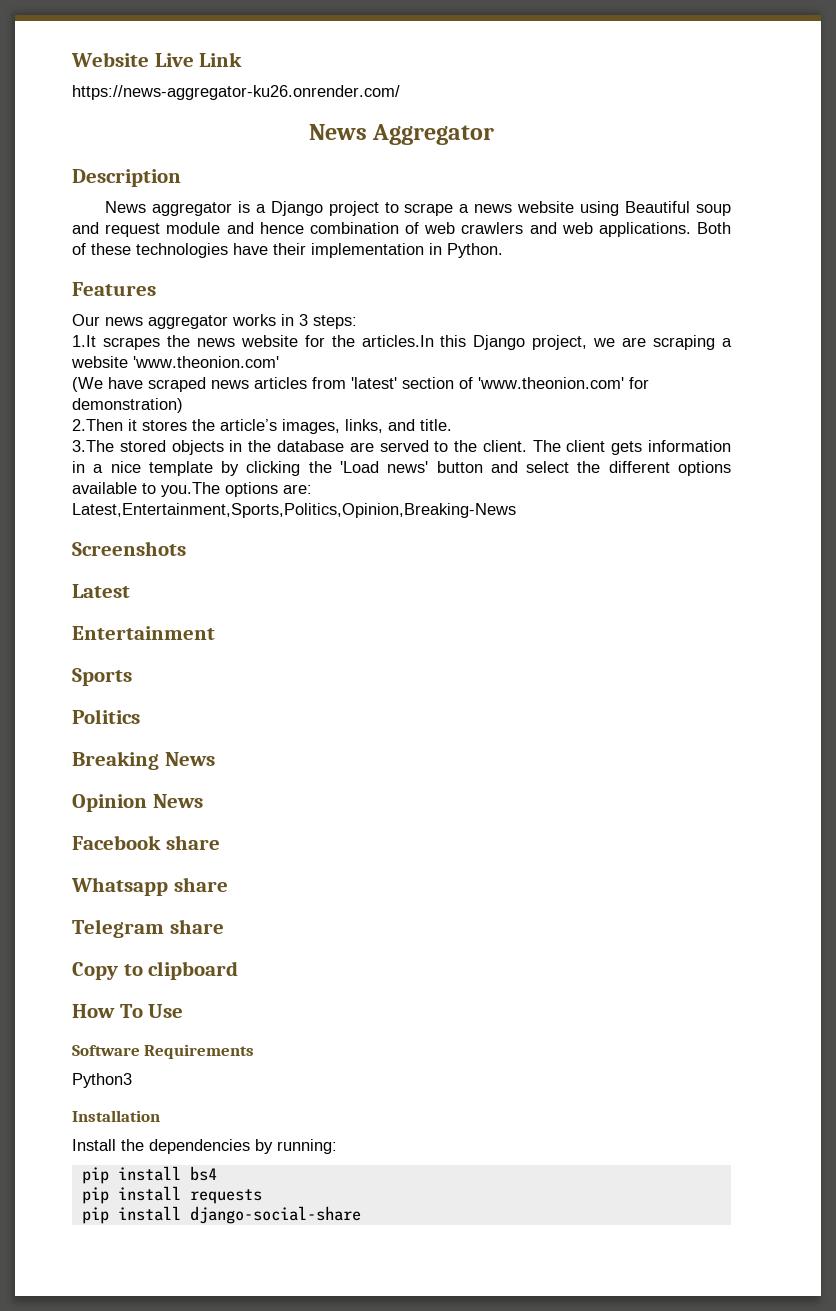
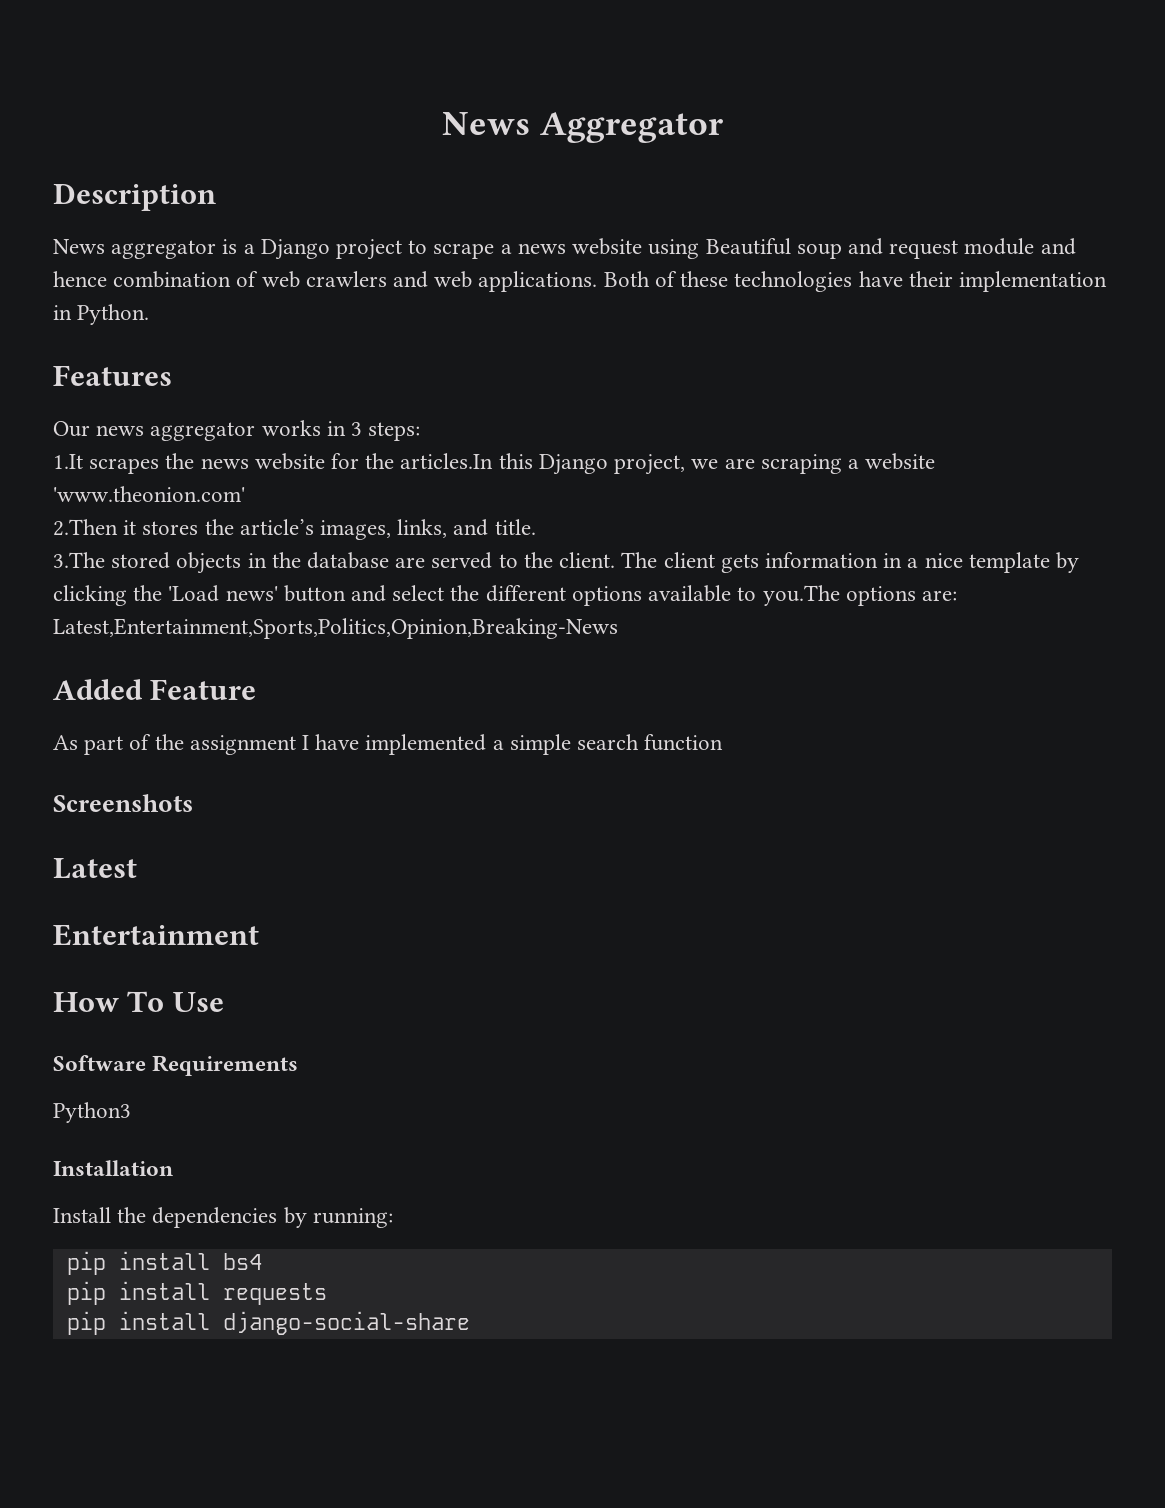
[71,52,243,67] [72,85,400,100] Website Live Link // https://news-aggregator-ku26.onrender.com/ // -> (442, 123) none
[72,377,649,392] [72,398,183,413] // (We have scraped news articles from 'latest' section of 'www.theonion.com' for demonstration) -> (245, 494) none
[72,541,186,556] [72,584,130,598] [72,626,215,640] [72,668,132,686] [72,709,140,724] [72,751,215,770] [72,794,203,812] [72,835,220,850] [71,877,228,896] [72,919,224,938] [72,961,239,980] Screenshots // Latest // Entertainment // Sports // Politics // Breaking News // Opinion News // Facebook share // Whatsapp share // Telegram share // Copy to clipboard -> [53,679,257,700] [53,734,724,755] [53,794,193,812] [53,858,137,879] [53,924,259,946] Added Feature // As part of the assignment I have implemented a simple search function // Screenshots // Latest // Entertainment

